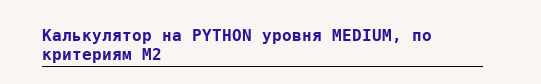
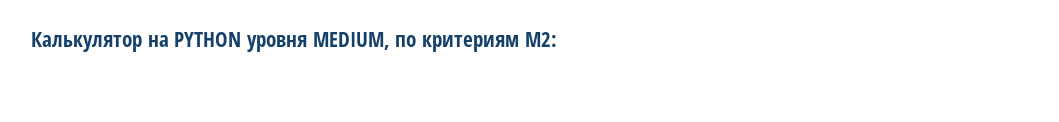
[142,48,162,60] M2 -> [524,32,557,47] M2:

